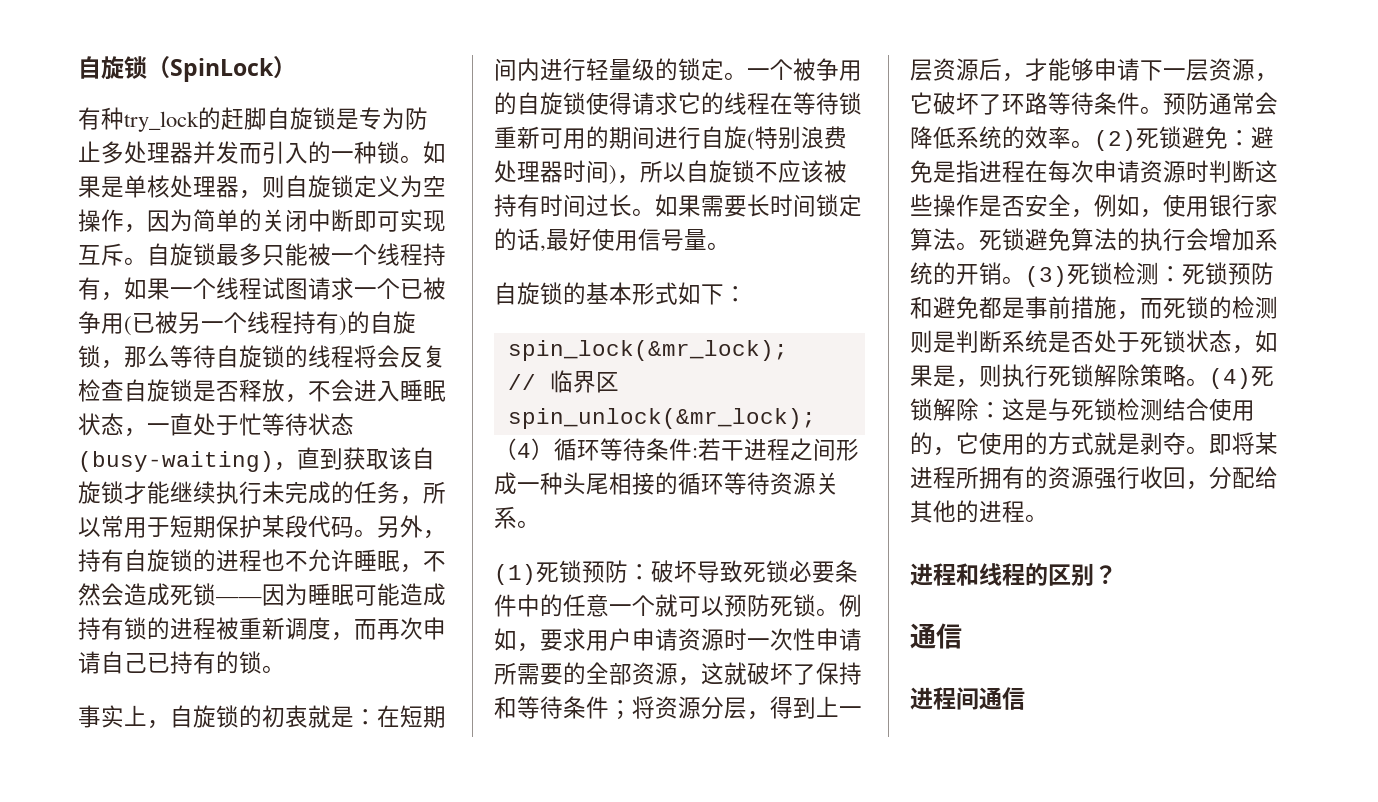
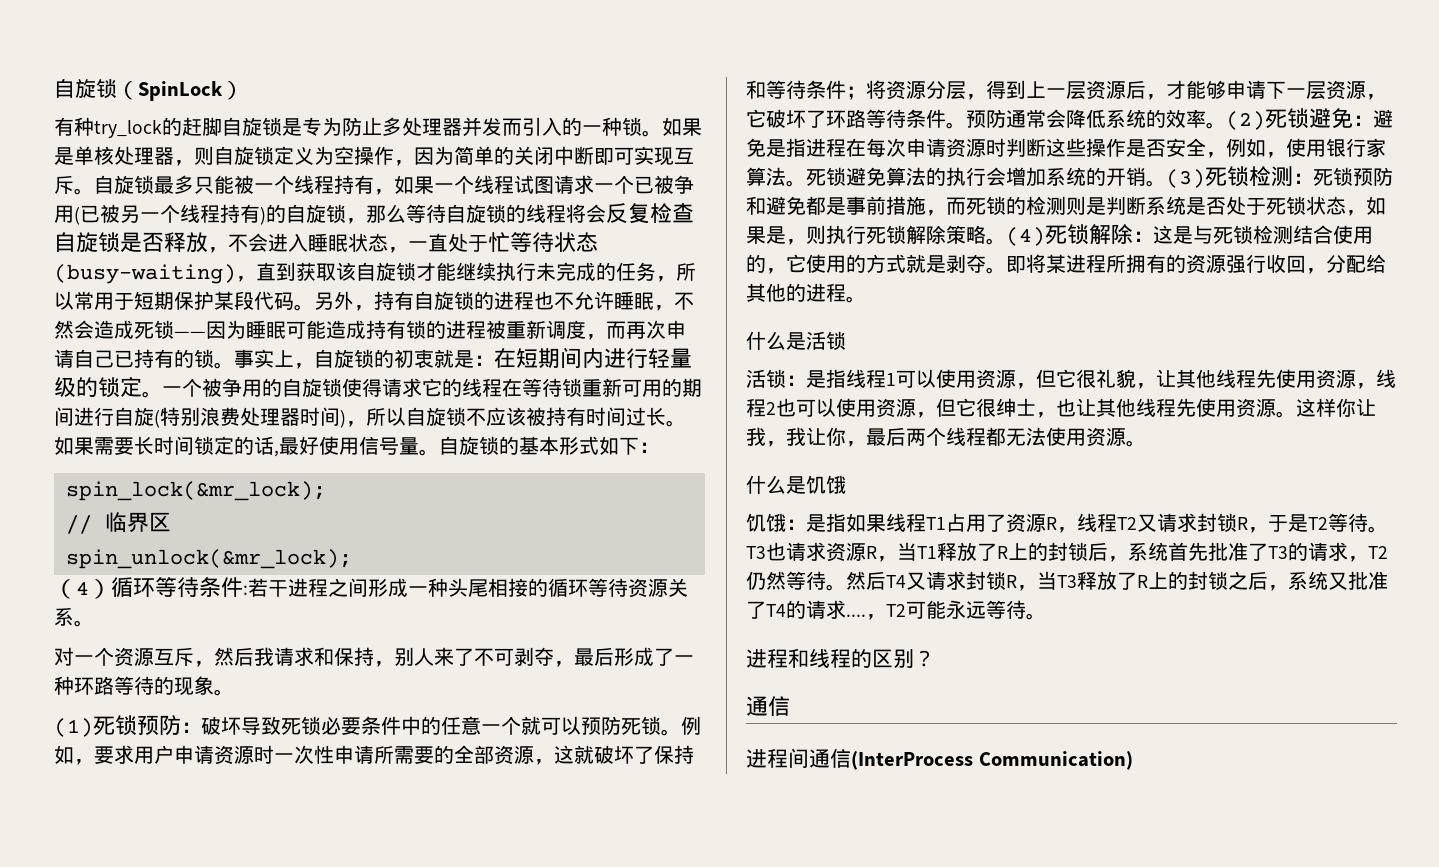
(285, 669) // -> (234, 365) none
(730, 246) // -> (439, 452) none
(540, 524) none -> [54,647,694,667] [54,676,234,696] // 对一个资源互斥，然后我请求和保持，别人来了不可剥夺，最后形成了一种环路等待的现象。
(1048, 518) none -> [746,331,846,350] [746,369,1396,389] [746,398,1376,418] [746,427,1146,447] [746,475,846,494] [746,513,1388,533] [746,542,1388,562] [746,571,1388,591] [746,600,1046,620] // 什么是活锁 // 活锁：是指线程1可以使用资源，但它很礼貌，让其他线程先使用资源，线程2也可以使用资源，但它很绅士，也让其他线程先使用资源。这样你让我，我让你，最后两个线程都无法使用资源。 // 什么是饥饿 // 饥饿：是指如果线程T1占用了资源R，线程T2又请求封锁R，于是T2等待。T3也请求资源R，当T1释放了R上的封锁后，系统首先批准了T3的请求，T2仍然等待。然后T4又请求封锁R，当T3释放了R上的封锁之后，系统又批准了T4的请求....，T2可能永远等待。
(1025, 698) none -> [851,751,1133,770] (InterProcess Communication)

